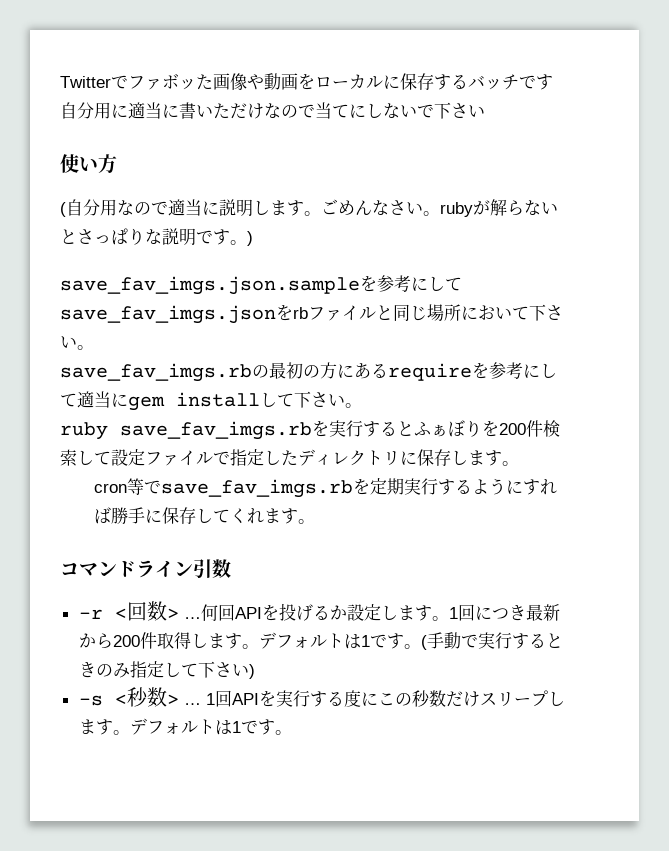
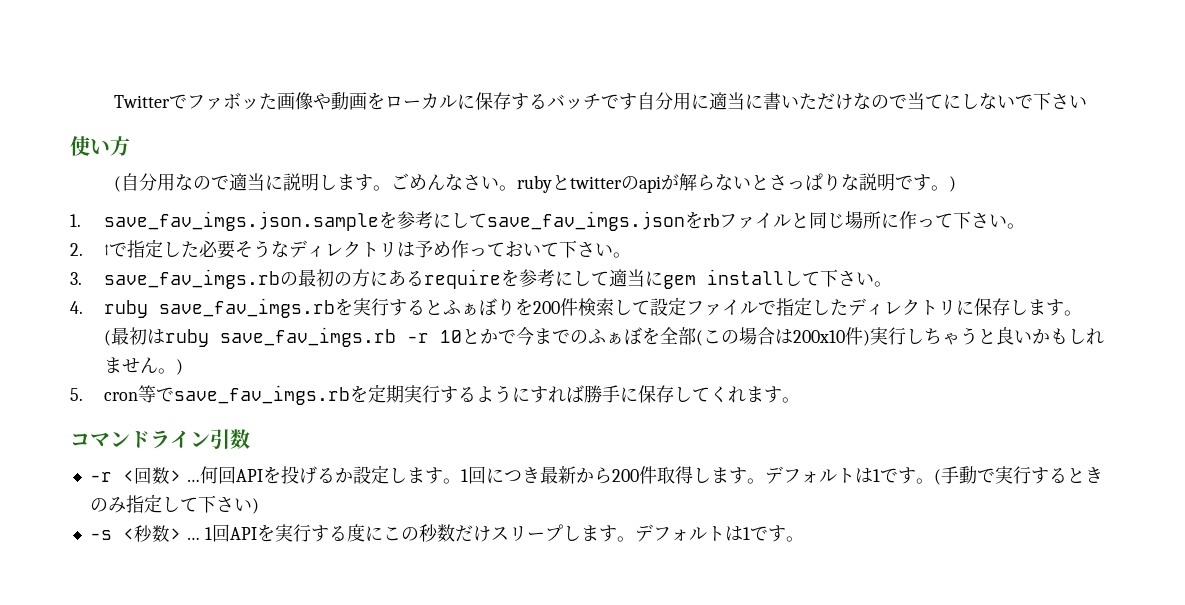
(473, 209) none -> [552,175,662,193] とtwitterのapi
(253, 238) none -> [70,214,81,227] 1.
(478, 313) none -> [898,211,1025,229] [70,239,505,259] 作って下さい。 // 2. ↑で指定した必要そうなディレクトリは予め作って
(94, 347) none -> [70,272,82,285] 3.
(362, 405) none -> [70,301,83,314] 4.
(519, 463) none -> [103,327,1104,347] [103,357,183,375] [70,388,83,401] (最初はruby save_fav_imgs.rb -r 10とかで今までのふぁぼを全部(この場合は200x10件)実行しちゃうと良いかもしれません。) // 5.

